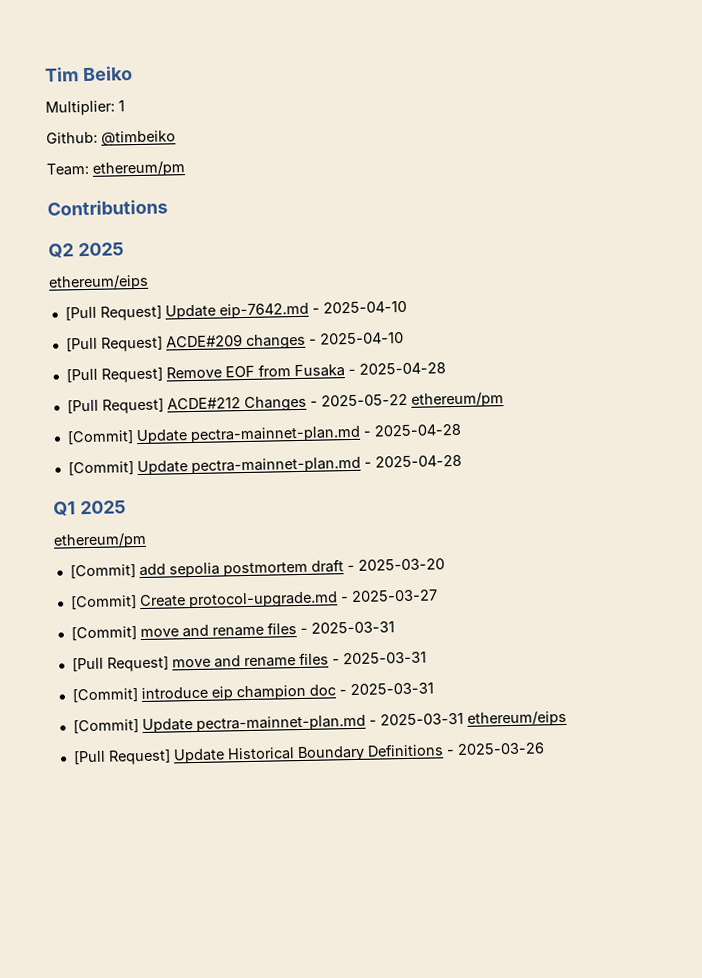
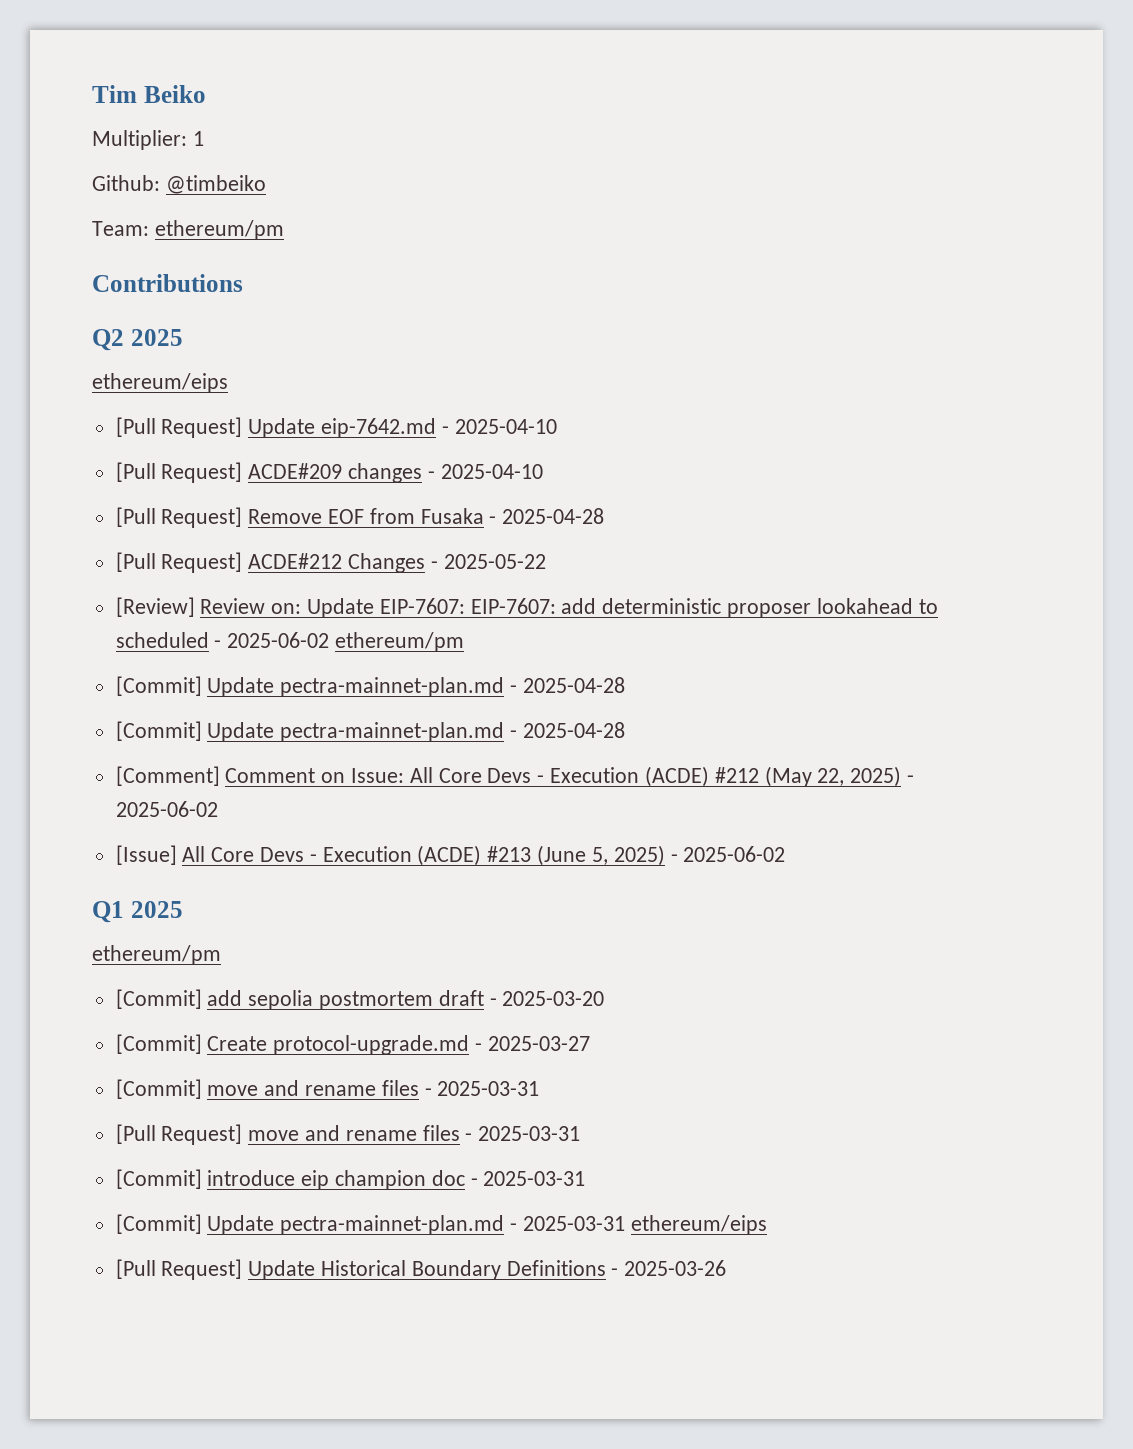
(408, 400) none -> [115,597,938,618] [115,632,330,648] // [Review] Review on: Update EIP-7607: EIP-7607: add deterministic proposer lookahead to scheduled - 2025-06-02
(462, 461) none -> [115,766,914,787] [115,801,218,817] [115,845,786,866] // [Comment] Comment on Issue: All Core Devs - Execution (ACDE) #212 (May 22, 2025) - 2025-06-02 // [Issue] All Core Devs - Execution (ACDE) #213 (June 5, 2025) - 2025-06-02

